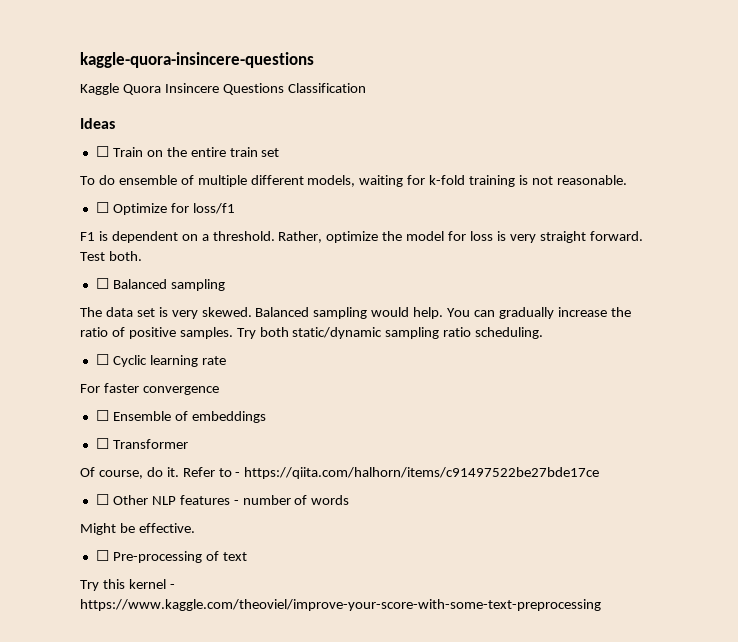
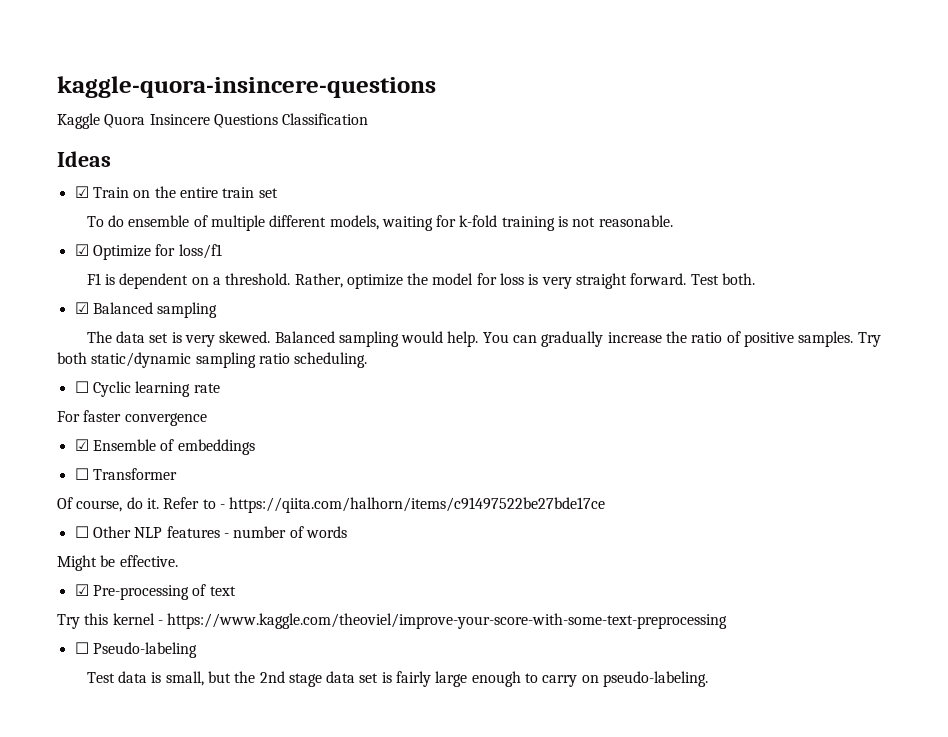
[95,146,109,157] ☐ -> [74,186,89,198] ☑
[95,202,109,213] ☐ -> [74,244,89,256] ☑
[95,278,109,289] ☐ -> [74,302,89,314] ☑
[95,410,109,421] ☐ -> [74,439,89,451] ☑
[95,550,109,561] ☐ -> [74,584,89,596] ☑
(601, 605) none -> [74,642,197,658] [86,671,709,687] // ☐ Pseudo-labeling // Test data is small, but the 2nd stage data set is fairly large enough to carry on pseudo-labeling.

